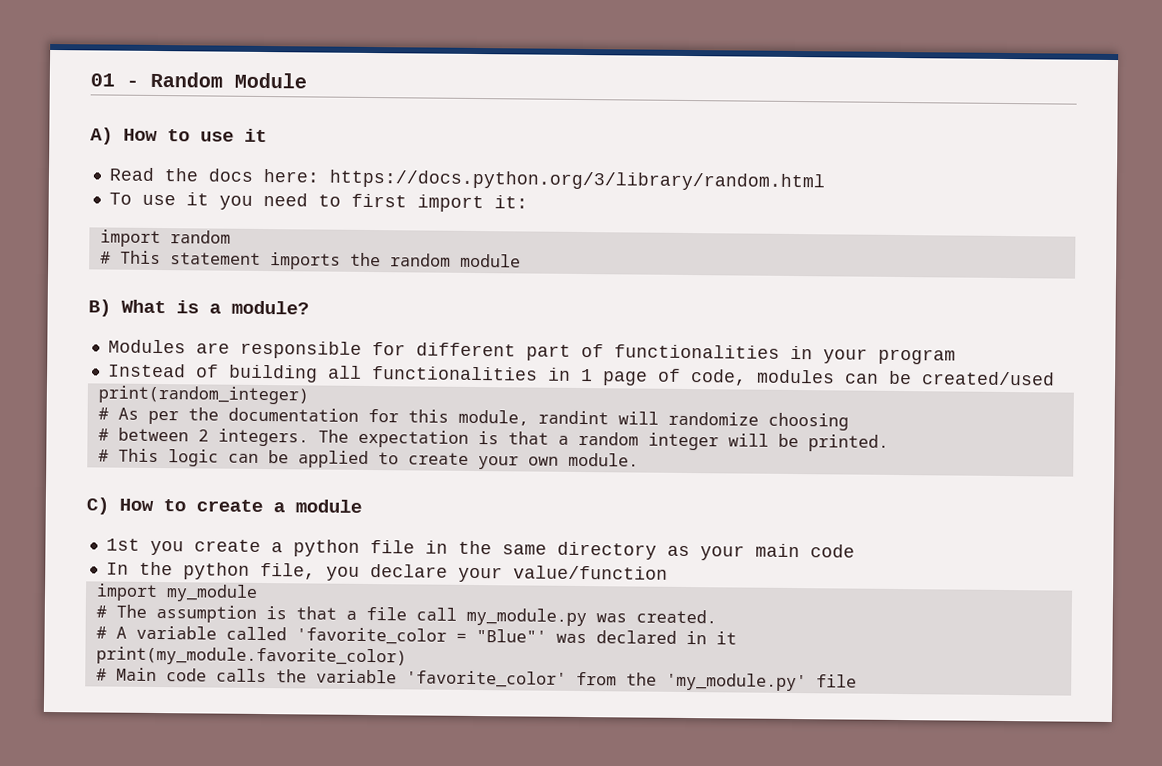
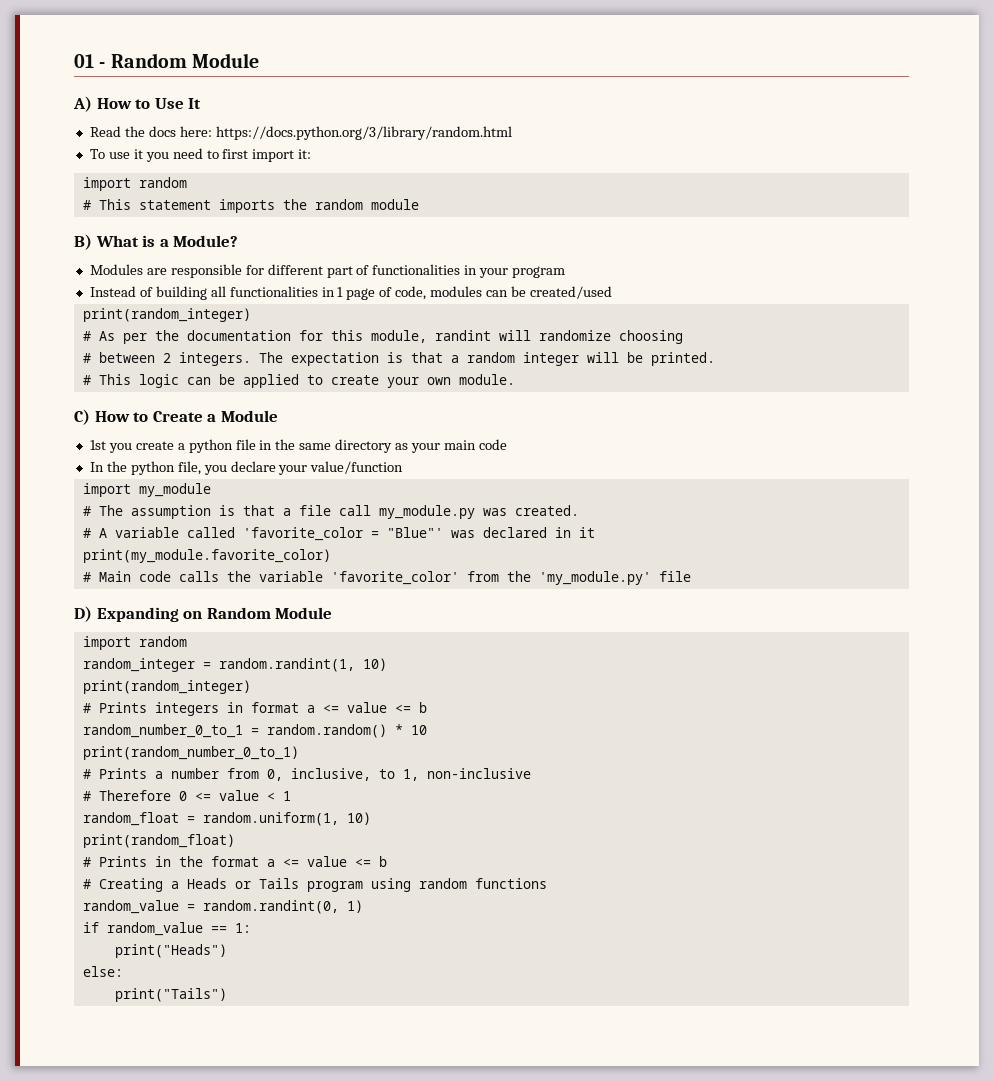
[200,128,267,143] use it -> [154,98,202,109] Use It
[231,300,309,315] module? -> [173,235,239,247] Module?
[196,499,362,513] create a module -> [152,410,278,422] Create a Module
(857, 681) none -> [74,606,333,622] [82,636,187,650] [82,658,387,672] [82,680,251,694] [82,702,427,716] [82,724,427,738] [82,746,299,760] [82,768,531,781] [82,790,291,801] [82,812,371,826] [82,834,235,848] [82,856,387,867] [82,878,547,892] [82,900,363,914] [82,922,251,936] [114,944,227,958] [82,966,123,977] [114,988,227,1002] // D) Expanding on Random Module // import random // random_integer = random.randint(1, 10) // print(random_integer) // # Prints integers in format a <= value <= b // random_number_0_to_1 = random.random() * 10 // print(random_number_0_to_1) // # Prints a number from 0, inclusive, to 1, non-inclusive // # Therefore 0 <= value < 1 // random_float = random.uniform(1, 10) // print(random_float) // # Prints in the format a <= value <= b // # Creating a Heads or Tails program using random functions // random_value = random.randint(0, 1) // if random_value == 1: // print("Heads") // else: // print("Tails")

